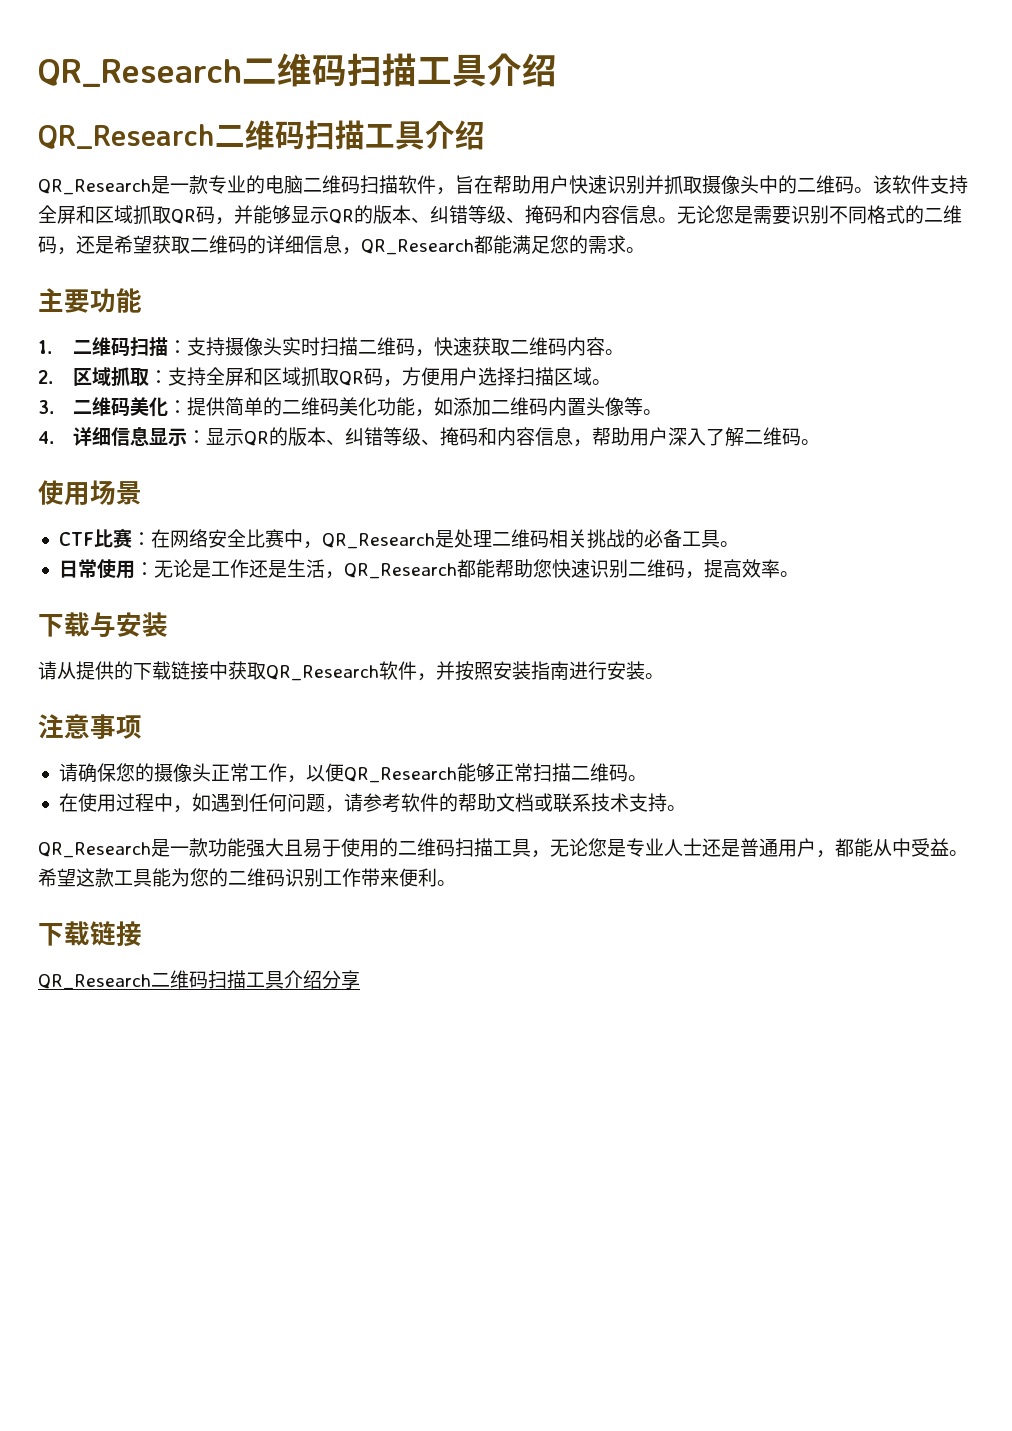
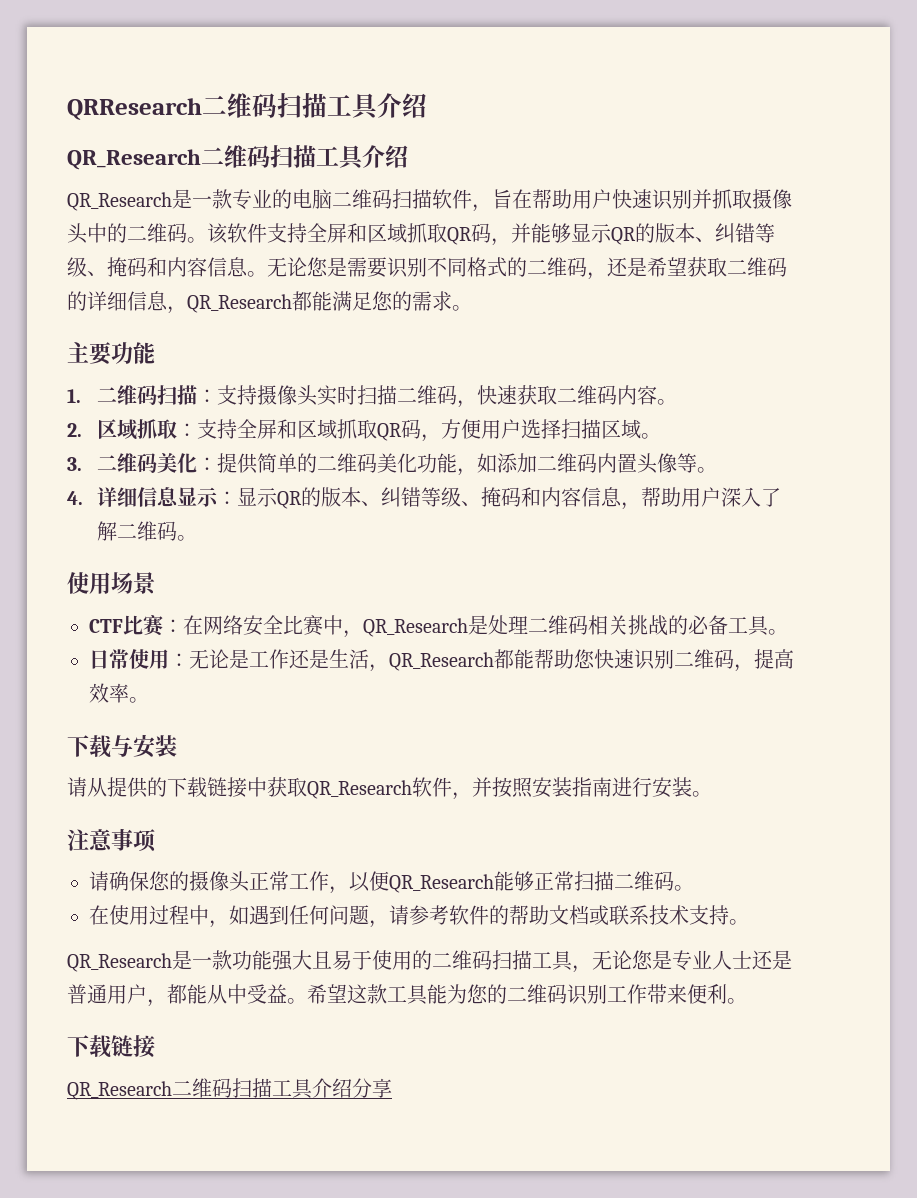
[38,59,242,87] QR_Research -> [67,98,202,120] QRResearch

